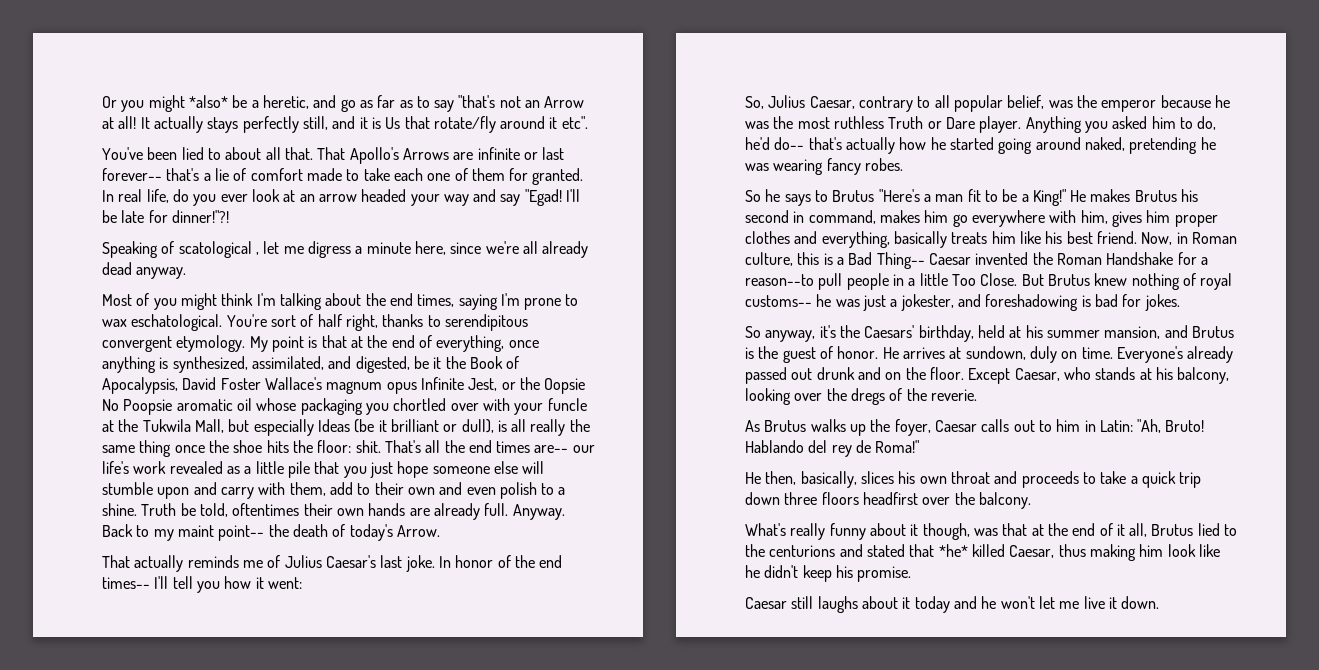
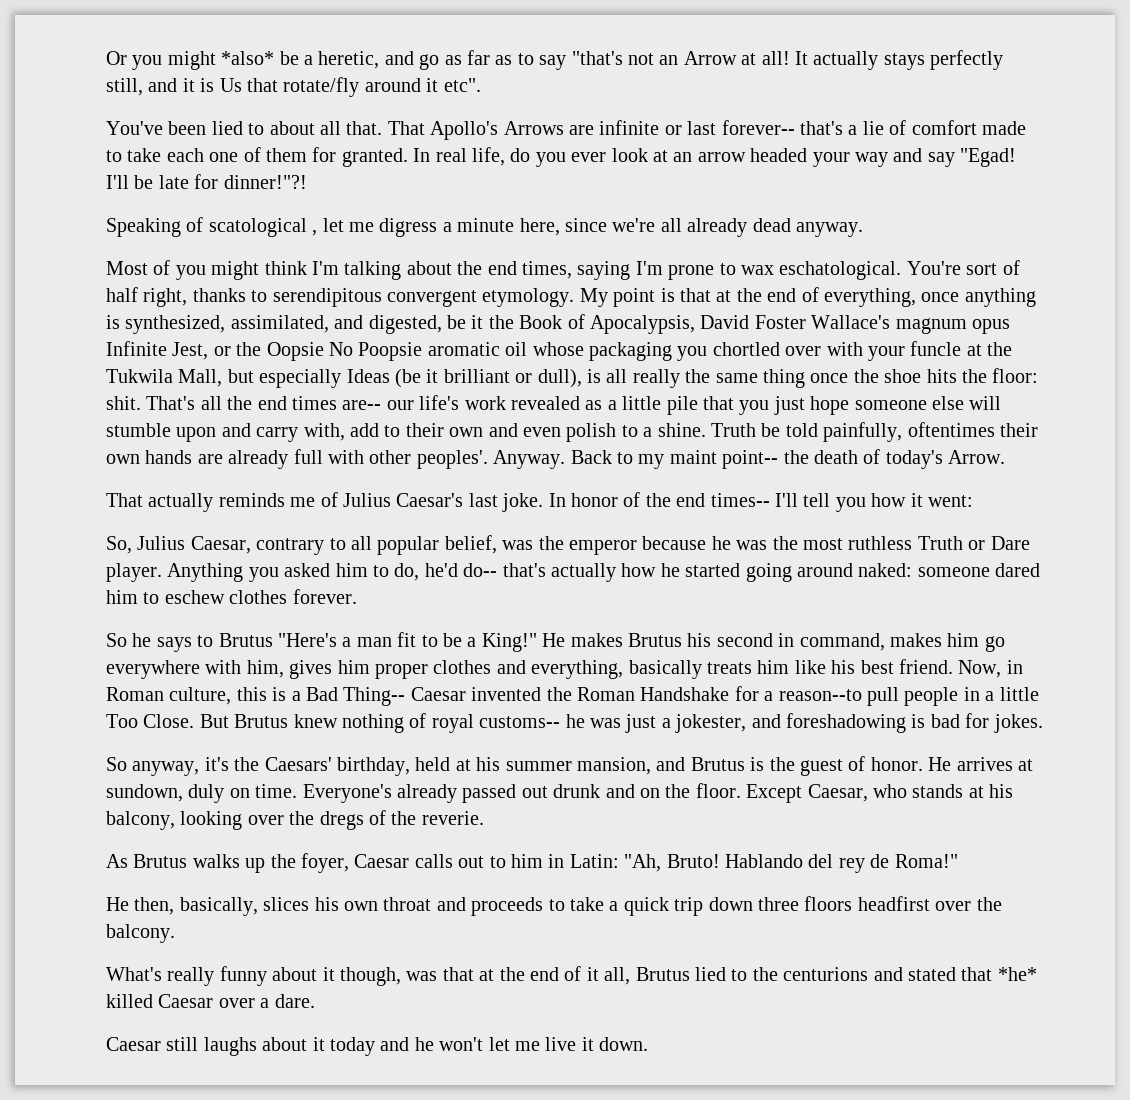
[258,482,326,496] with them, -> [303,423,345,441] with,
[199,503,228,517] told, -> [785,422,903,442] told painfully,
[484,503,509,516] full. -> [293,449,488,469] full with other peoples'.
[1084,137,1216,154] [745,158,903,175] naked, pretending he was wearing fancy robes. -> [858,563,1041,577] [106,589,357,604] naked: someone dared him to eschew clothes forever.
[1009,544,1220,561] [745,565,912,582] Caesar, thus making him look like he didn't keep his promise. -> [158,994,315,1008] Caesar over a dare.

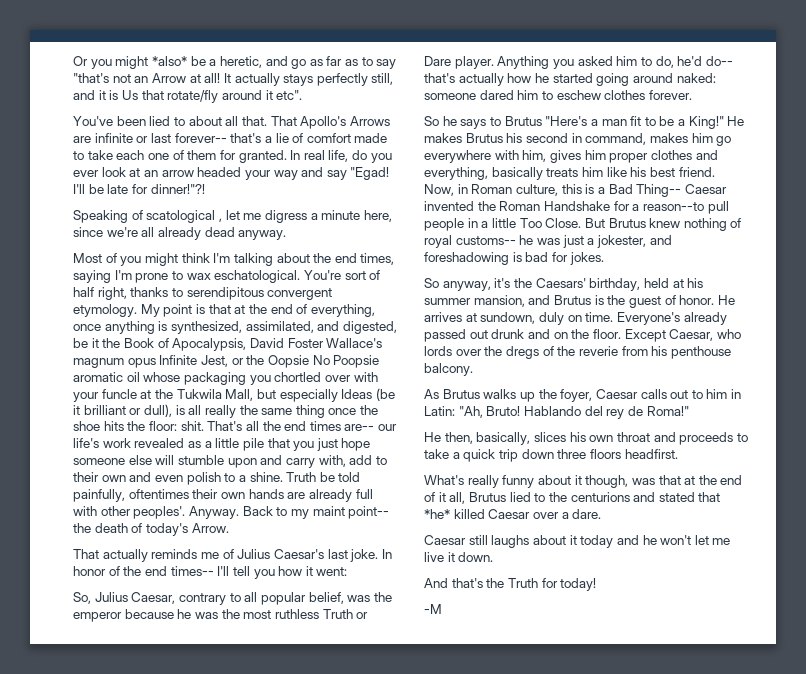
[912,784,1014,798] [106,811,243,830] stands at his balcony, looking -> [424,346,452,356] lords
[421,811,484,825] reverie. -> [578,346,731,359] [424,363,473,376] reverie from his penthouse balcony.
[857,896,1002,911] [106,924,175,943] headfirst over the balcony. -> [624,449,678,459] headfirst.
(649, 1044) none -> [424,578,597,591] [424,604,442,614] // And that's the Truth for today! // -M

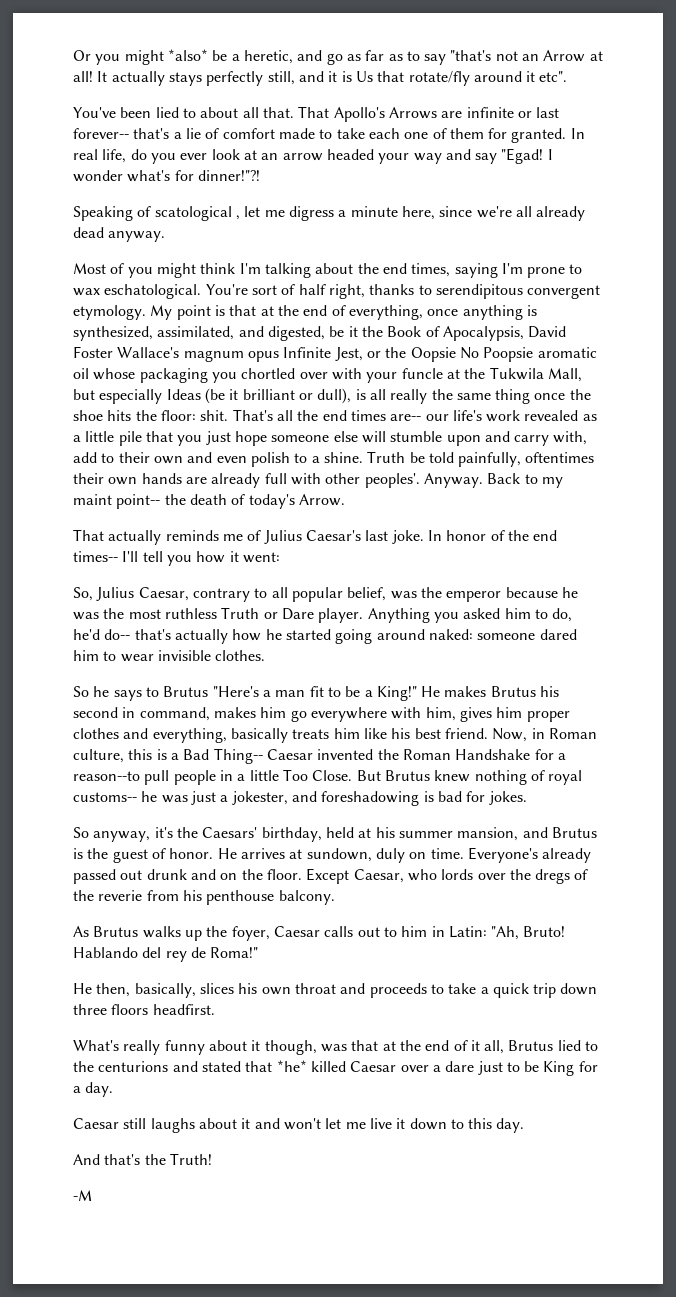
[73,184,129,194] I'll be late -> [547,149,553,160] [73,170,171,182] I wonder what's
[556,90,692,100] eschew clothes forever. -> [120,650,266,662] wear invisible clothes.
[572,509,602,519] dare. -> [445,1061,598,1076] [73,1082,114,1097] dare just to be King for a day.
[580,535,657,548] today and he -> [254,1118,280,1129] and
[458,552,494,562] down. -> [409,1118,525,1133] down to this day.
[507,578,597,591] Truth for today! -> [169,1153,212,1165] Truth!

